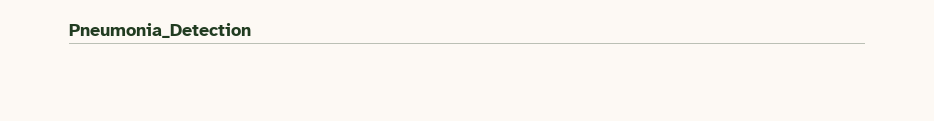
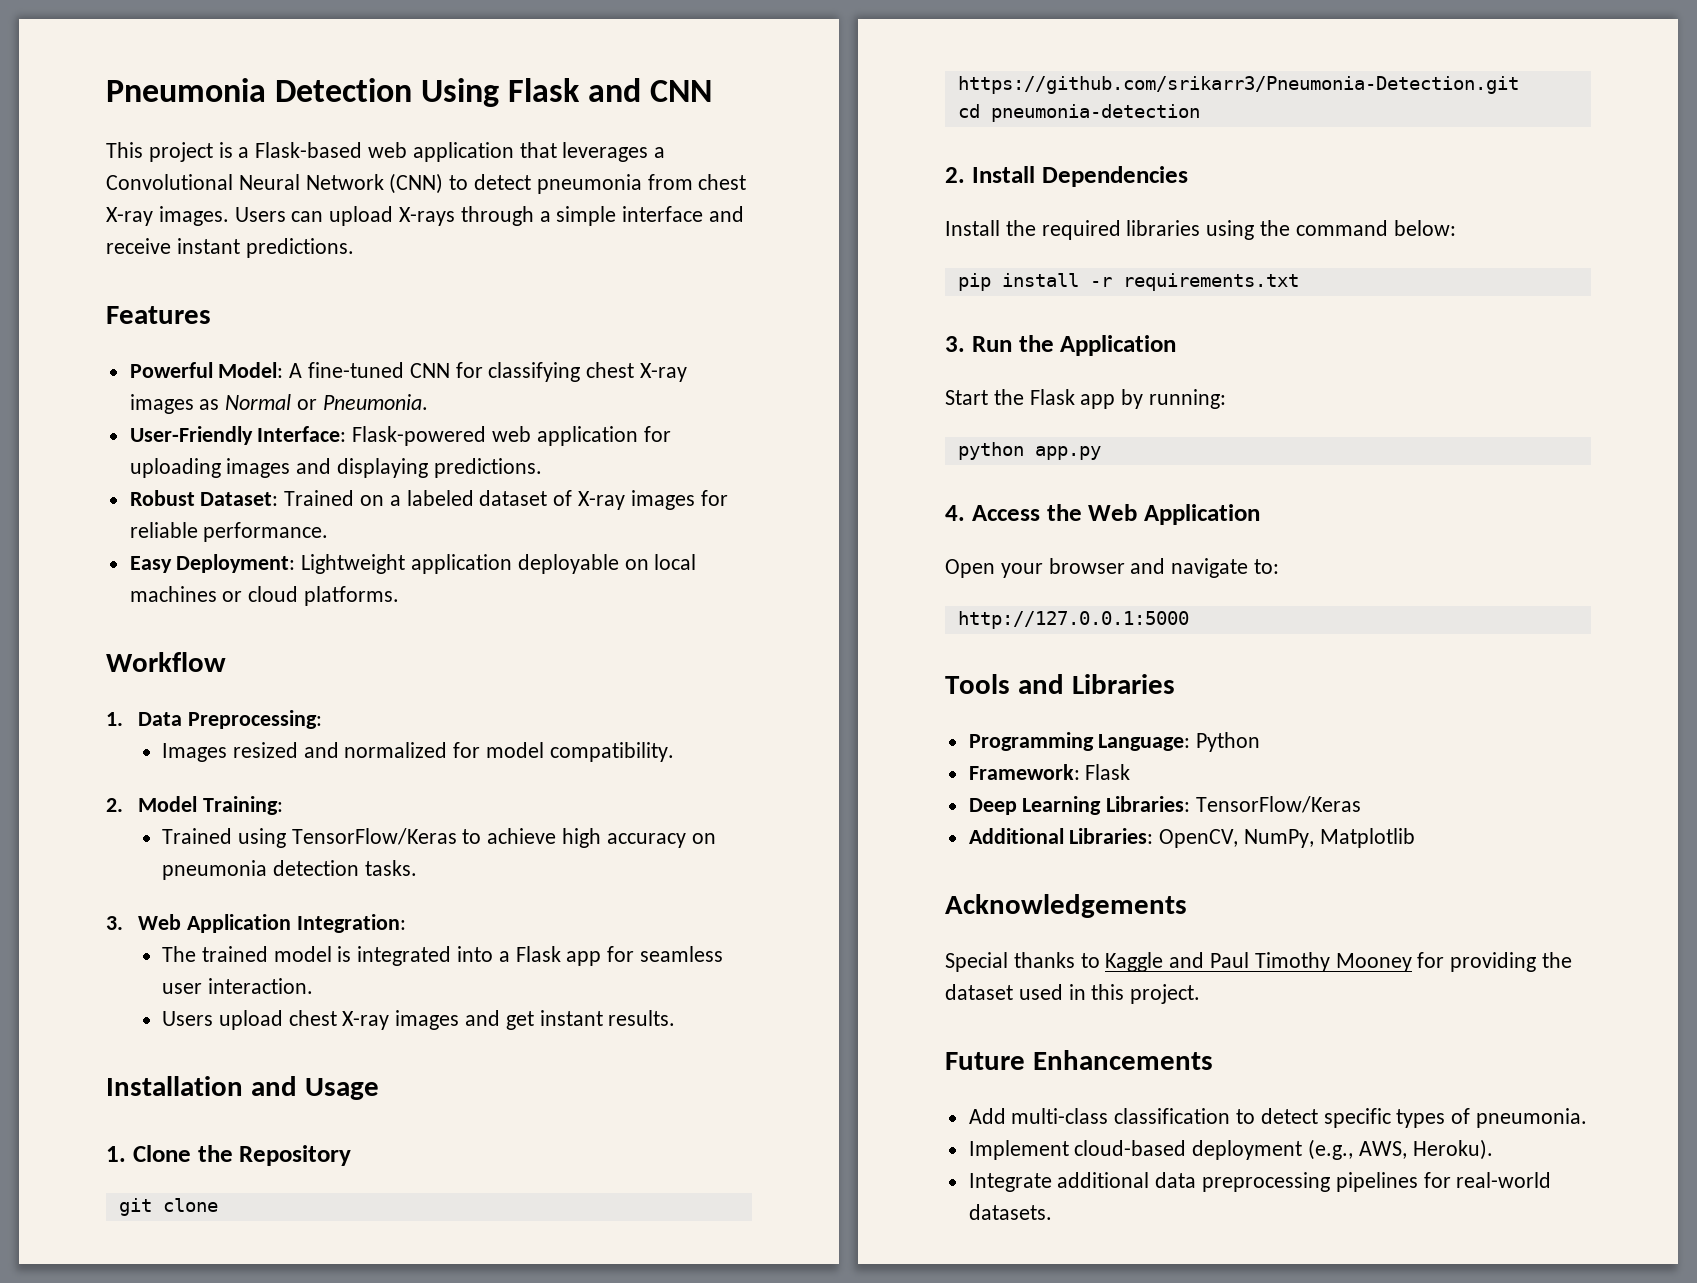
[69,23,251,38] Pneumonia_Detection -> [106,78,713,107] [106,142,666,162] [106,173,747,194] [106,206,745,226] [106,238,354,258] [106,306,211,324] [129,362,688,382] [129,394,428,414] [129,426,671,446] [129,458,542,478] [129,490,728,510] [129,522,329,542] [129,554,697,574] [129,586,400,606] [106,652,226,672] [106,710,323,729] [161,742,674,762] [106,796,284,815] [161,828,716,848] [161,860,417,880] [106,914,406,933] [161,946,723,966] [161,978,313,994] [161,1010,676,1030] [106,1076,379,1100] [106,1145,352,1166] [118,1198,218,1216] [957,76,1519,94] [957,104,1200,122] [945,166,1188,187] [945,220,1456,240] [957,273,1299,291] [945,335,1177,356] [945,389,1227,409] [957,442,1101,460] [945,504,1260,525] [945,558,1280,578] [957,611,1189,629] [945,674,1175,694] [968,732,1261,752] [968,764,1131,780] [968,796,1362,815] [968,828,1415,848] [945,894,1187,918] [945,952,1573,972] [945,984,1201,1004] [945,1050,1213,1070] [968,1108,1588,1128] [968,1139,1493,1160] [968,1172,1552,1192] [968,1204,1052,1220] Pneumonia Detection Using Flask and CNN // This project is a Flask-based web application that leverages a Convolutional Neural Network (CNN) to detect pneumonia from chest X-ray images. Users can upload X-rays through a simple interface and receive instant predictions. // Features // Powerful Model: A fine-tuned CNN for classifying chest X-ray images as Normal or Pneumonia. // User-Friendly Interface: Flask-powered web application for uploading images and displaying predictions. // Robust Dataset: Trained on a labeled dataset of X-ray images for reliable performance. // Easy Deployment: Lightweight application deployable on local machines or cloud platforms. // Workflow // 1. Data Preprocessing: // Images resized and normalized for model compatibility. // 2. Model Training: // Trained using TensorFlow/Keras to achieve high accuracy on pneumonia detection tasks. // 3. Web Application Integration: // The trained model is integrated into a Flask app for seamless user interaction. // Users upload chest X-ray images and get instant results. // Installation and Usage // 1. Clone the Repository // git clone https://github.com/srikarr3/Pneumonia-Detection.git // cd pneumonia-detection // 2. Install Dependencies // Install the required libraries using the command below: // pip install -r requirements.txt // 3. Run the Application // Start the Flask app by running: // python app.py // 4. Access the Web Application // Open your browser and navigate to: // http://127.0.0.1:5000 // Tools and Libraries // Programming Language: Python // Framework: Flask // Deep Learning Libraries: TensorFlow/Keras // Additional Libraries: OpenCV, NumPy, Matplotlib // Acknowledgements // Special thanks to Kaggle and Paul Timothy Mooney for providing the dataset used in this project. // Future Enhancements // Add multi-class classification to detect specific types of pneumonia. // Implement cloud-based deployment (e.g., AWS, Heroku). // Integrate additional data preprocessing pipelines for real-world datasets.

